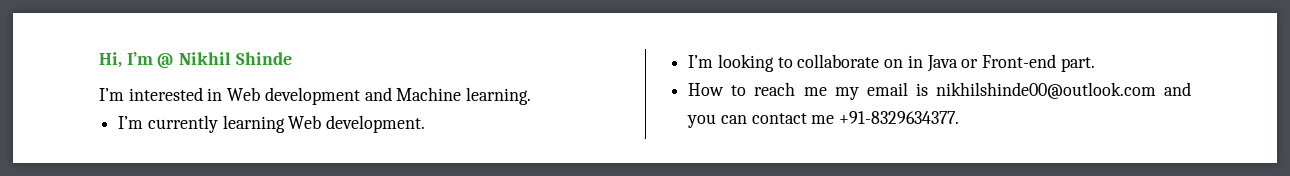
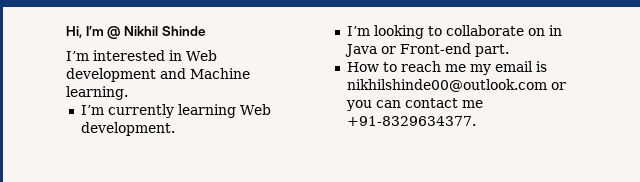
[1164,82,1191,96] and -> [550,82,566,90] or

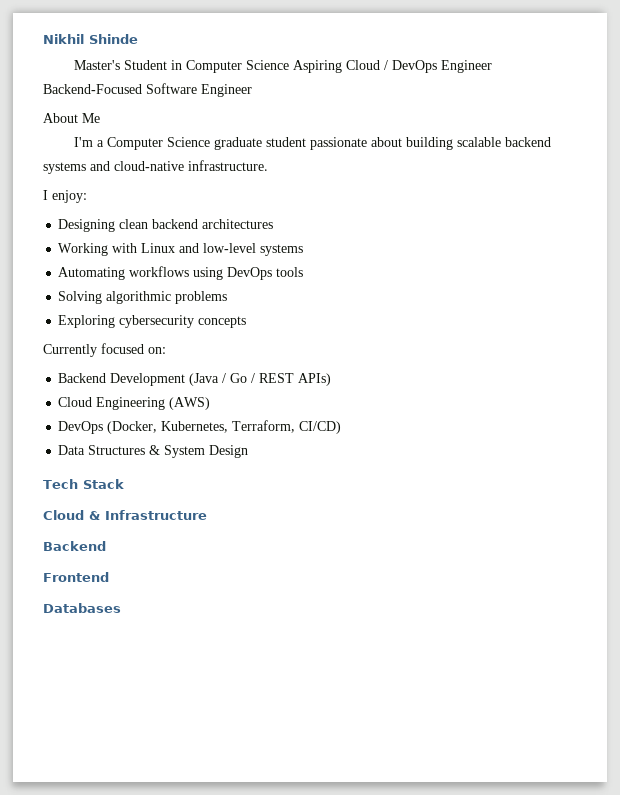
[66,26,121,39] Hi, I’m @ -> (43, 39) none
[66,50,217,61] [66,68,250,82] [66,86,128,100] [80,104,271,118] [80,122,175,136] [346,25,562,39] [344,43,509,57] [346,61,547,75] [346,79,566,92] [345,98,483,111] [346,116,476,126] I’m interested in Web development and Machine learning. // I’m currently learning Web development. // I’m looking to collaborate on in Java or Front-end part. // How to reach me my email is nikhilshinde00@outlook.com or you can contact me +91-8329634377. -> [73,60,492,73] [43,83,252,97] [43,113,100,123] [73,137,551,150] [43,160,268,174] [43,190,87,203] [58,219,274,232] [58,243,304,256] [58,266,304,280] [58,291,228,304] [58,315,247,328] [43,343,166,357] [58,373,332,386] [58,397,211,410] [58,420,342,434] [58,445,249,458] [43,479,124,489] [43,510,207,520] [43,541,106,551] [43,572,109,582] [43,603,121,613] Master's Student in Computer Science Aspiring Cloud / DevOps Engineer Backend-Focused Software Engineer // About Me // I'm a Computer Science graduate student passionate about building scalable backend systems and cloud-native infrastructure. // I enjoy: // Designing clean backend architectures // Working with Linux and low-level systems // Automating workflows using DevOps tools // Solving algorithmic problems // Exploring cybersecurity concepts // Currently focused on: // Backend Development (Java / Go / REST APIs) // Cloud Engineering (AWS) // DevOps (Docker, Kubernetes, Terraform, CI/CD) // Data Structures & System Design // Tech Stack // Cloud & Infrastructure // Backend // Frontend // Databases

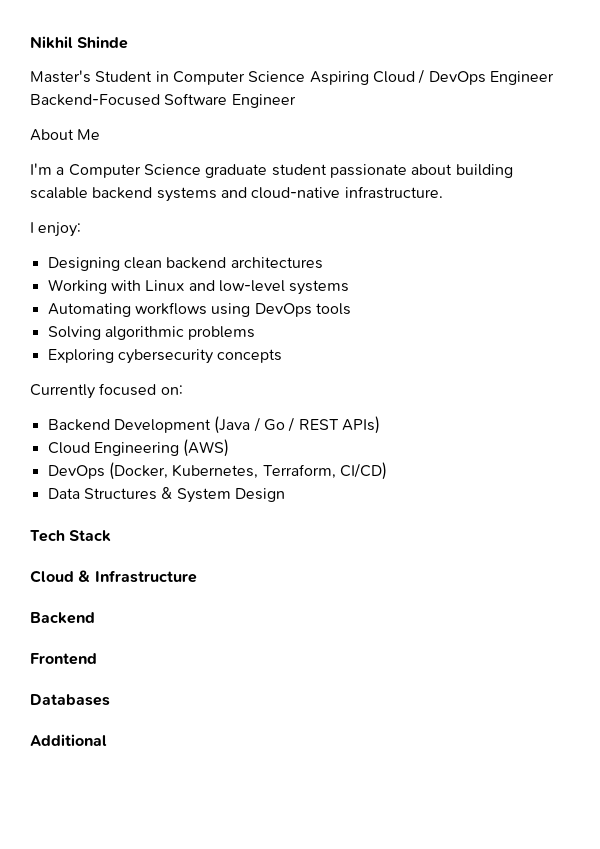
(121, 608) none -> [30,734,107,746] // Additional

